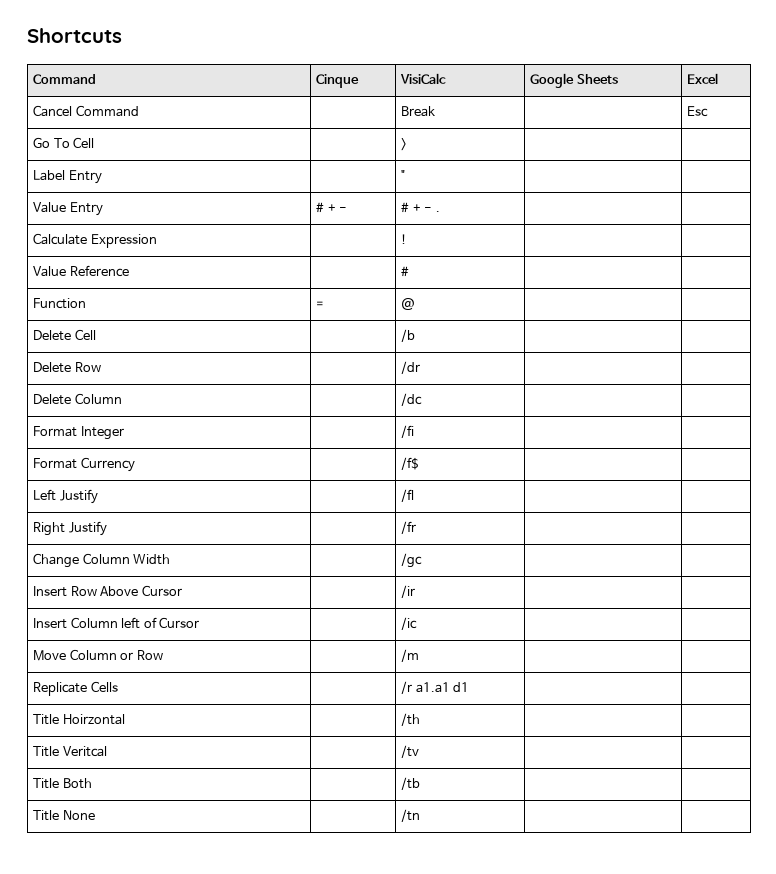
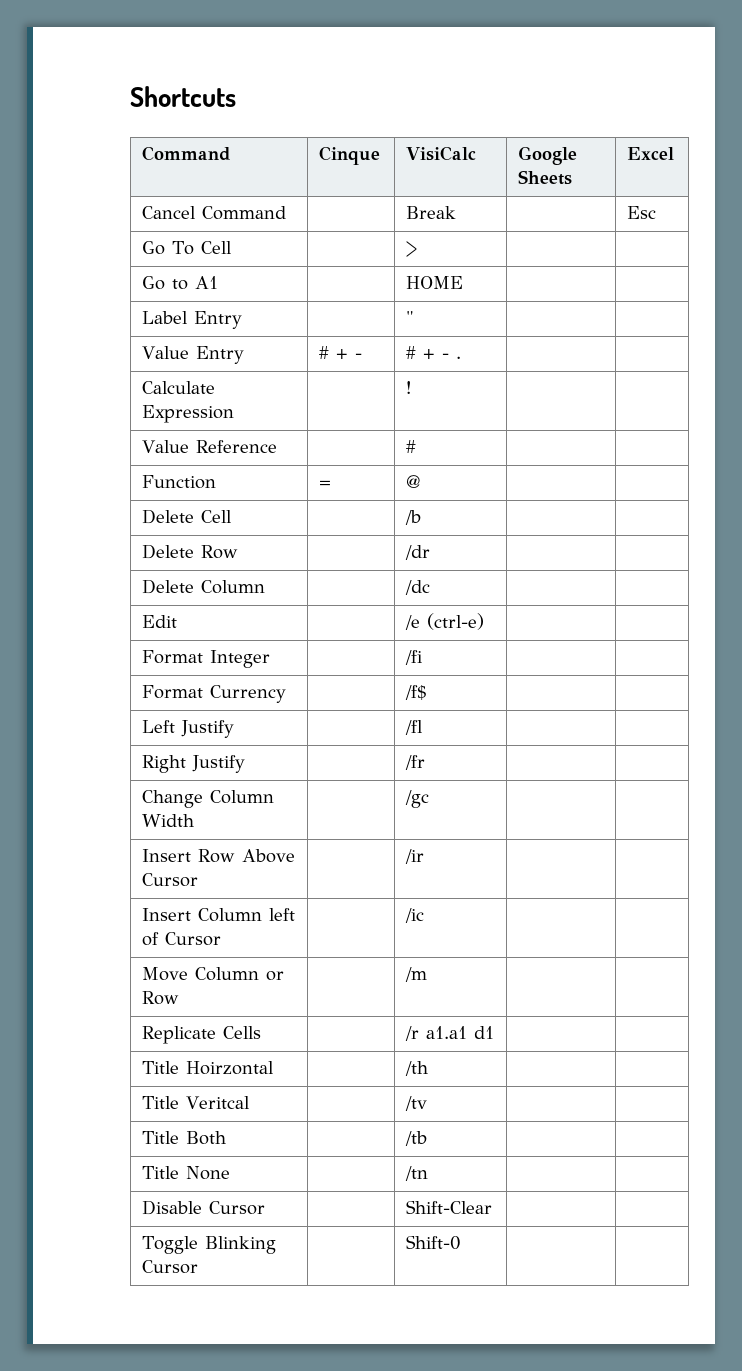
(408, 144) none -> [142,276,219,290] [406,276,464,289] // Go to A1 | | HOME | |
(423, 399) none -> [142,615,178,628] [405,613,485,630] // Edit | | /e (ctrl-e) | |
(421, 815) none -> [142,1200,266,1215] [406,1200,493,1214] [142,1236,277,1254] [142,1260,199,1274] [406,1235,462,1250] // Disable Cursor | | Shift-Clear | | // Toggle Blinking Cursor | | Shift-0 | |

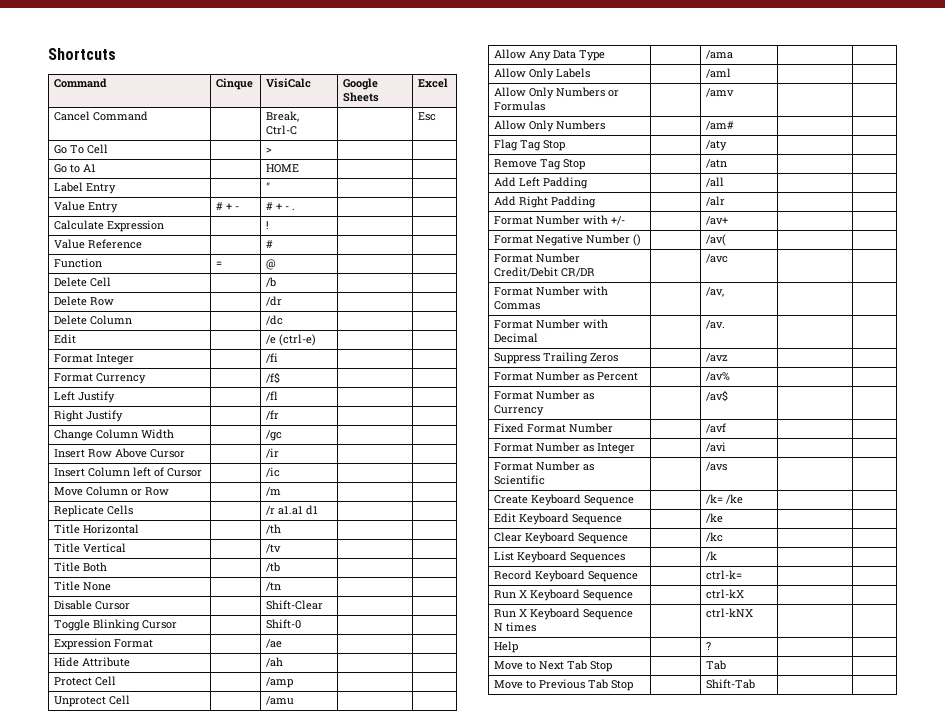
[406,206,457,219] Break -> [266,111,300,122] [266,125,298,135] Break, Ctrl-C
[186,1061,275,1075] Hoirzontal -> [83,524,140,534] Horizontal
[186,1096,251,1109] Veritcal -> [83,543,127,553] Vertical
(462, 1242) none -> [54,638,154,650] [266,639,283,648] [54,657,131,667] [266,657,284,667] [54,676,117,686] [266,677,294,688] [54,695,131,707] [266,696,295,705] [494,49,606,61] [706,50,734,59] [494,68,591,80] [706,68,732,78] [494,87,620,99] [494,101,546,111] [706,88,735,97] [494,120,606,132] [706,121,735,130] [494,139,566,151] [706,140,728,151] [494,159,586,170] [706,159,728,168] [494,177,589,189] [706,177,725,187] [494,196,597,208] [706,196,726,206] [494,215,626,225] [706,216,729,225] [494,234,642,246] [706,234,727,246] [494,253,581,263] [494,267,596,277] [706,254,729,263] [494,286,609,296] [494,301,541,310] [706,287,725,297] [494,319,609,329] [494,333,539,343] [706,320,726,329] [494,352,619,364] [706,353,729,362] [494,371,639,381] [706,372,731,381] [494,390,595,400] [494,405,545,416] [706,390,729,402] [494,423,614,433] [706,423,727,433] [494,442,636,454] [706,442,727,452] [494,461,595,471] [494,475,546,485] [706,462,728,471] [494,494,635,506] [706,494,744,504] [494,513,623,525] [706,513,724,523] [494,532,629,544] [706,532,724,542] [494,551,626,563] [706,551,718,561] [494,570,639,582] [706,570,743,580] [494,589,634,601] [706,589,745,599] [494,608,634,620] [494,622,537,632] [706,608,754,618] [494,641,519,653] [706,642,712,650] [494,660,613,672] [706,660,727,670] [494,679,634,691] [706,679,756,689] // Expression Format | | /ae | | // Hide Attribute | | /ah | | // Protect Cell | | /amp | | // Unprotect Cell | | /amu | | // Allow Any Data Type | | /ama | | // Allow Only Labels | | /aml | | // Allow Only Numbers or Formulas | | /amv | | // Allow Only Numbers | | /am# | | // Flag Tag Stop | | /aty | | // Remove Tag Stop | | /atn | | // Add Left Padding | | /all | | // Add Right Padding | | /alr | | // Format Number with +/- | | /av+ | | // Format Negative Number () | | /av( | | // Format Number Credit/Debit CR/DR | | /avc | | // Format Number with Commas | | /av, | | // Format Number with Decimal | | /av. | | // Suppress Trailing Zeros | | /avz | | // Format Number as Percent | | /av% | | // Format Number as Currency | | /av$ | | // Fixed Format Number | | /avf | | // Format Number as Integer | | /avi | | // Format Number as Scientific | | /avs | | // Create Keyboard Sequence | | /k= /ke | | // Edit Keyboard Sequence | | /ke | | // Clear Keyboard Sequence | | /kc | | // List Keyboard Sequences | | /k | | // Record Keyboard Sequence | | ctrl-k= | | // Run X Keyboard Sequence | | ctrl-kX | | // Run X Keyboard Sequence N times | | ctrl-kNX | | // Help | | ? | | // Move to Next Tab Stop | | Tab | | // Move to Previous Tab Stop | | Shift-Tab | |

